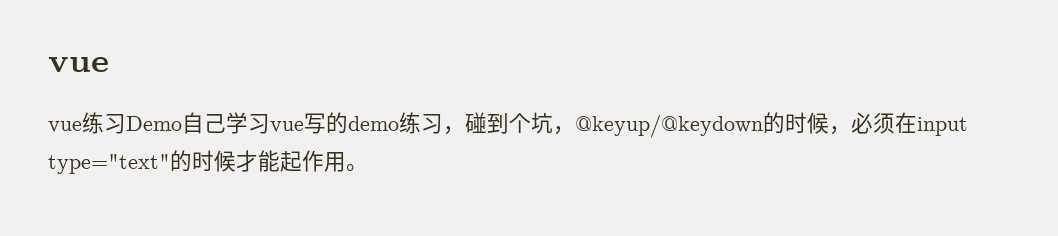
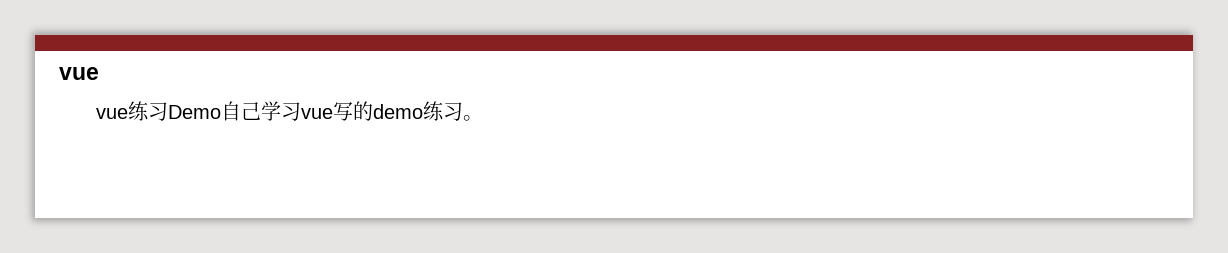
[443,112,968,138] [48,150,346,174] ，碰到个坑，@keyup/@keydown的时候，必须在input type="text"的时候才能起作用 -> (464, 111) none

